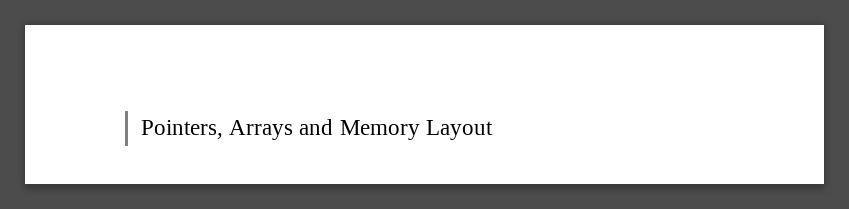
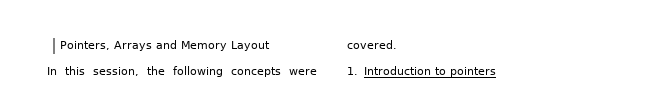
(493, 130) none -> [47,66,317,77] [347,40,397,49] [347,66,496,77] // In this session, the following concepts were covered. // 1. Introduction to pointers

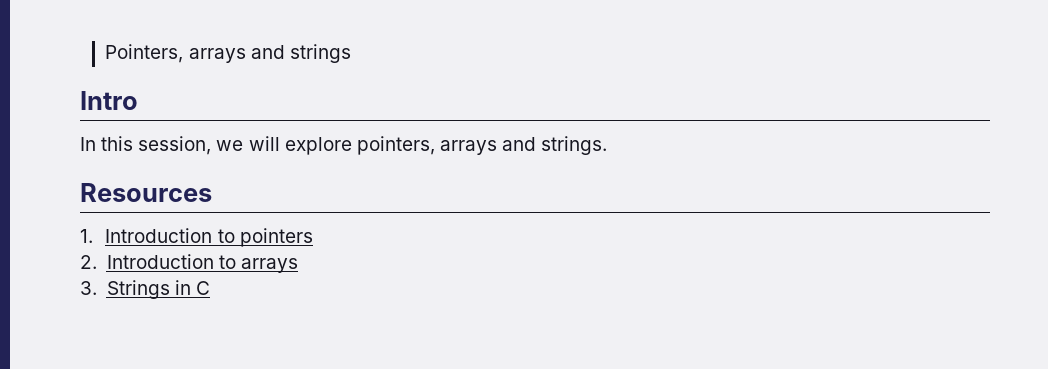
[114,40,271,51] Arrays and Memory Layout -> [188,44,351,63] [80,91,138,110] arrays and strings // Intro
[147,66,317,77] [347,40,397,49] [347,66,496,77] the following concepts were covered. // 1. Introduction to pointers -> [216,136,608,155] [80,183,212,202] [80,228,313,247] [80,254,298,273] [80,280,210,299] we will explore pointers, arrays and strings. // Resources // 1. Introduction to pointers // 2. Introduction to arrays // 3. Strings in C

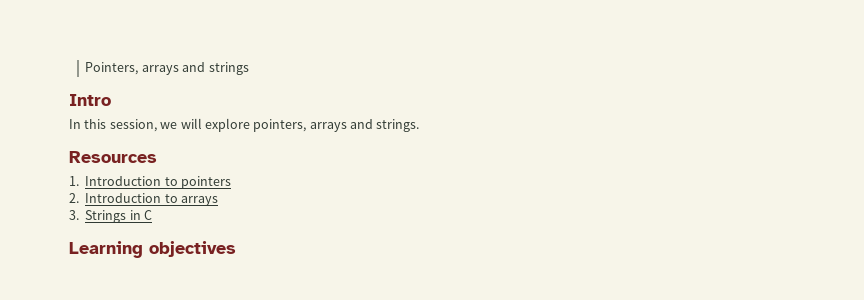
(210, 288) none -> [69,241,236,258] // Learning objectives

